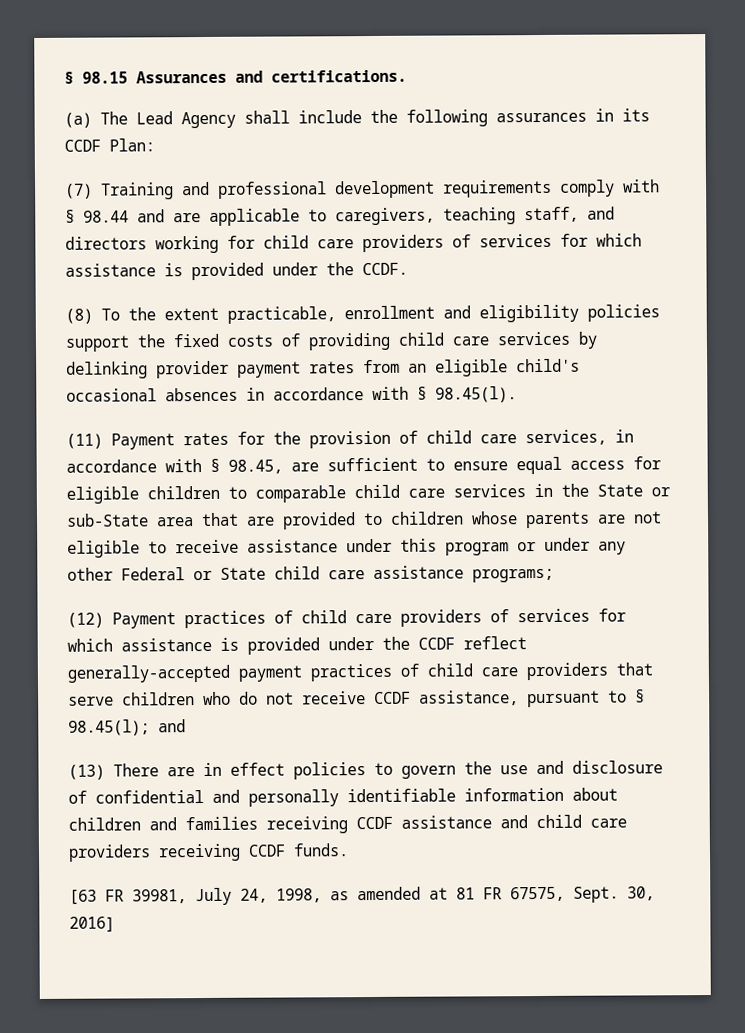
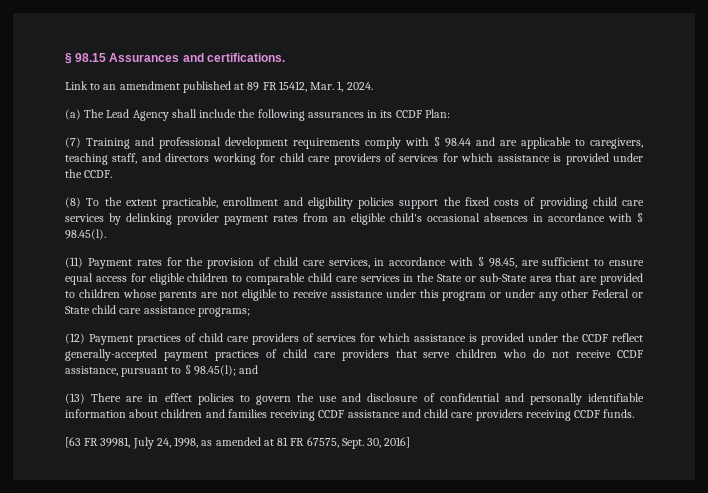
(407, 76) none -> [65,81,373,93] // Link to an amendment published at 89 FR 15412, Mar. 1, 2024.

